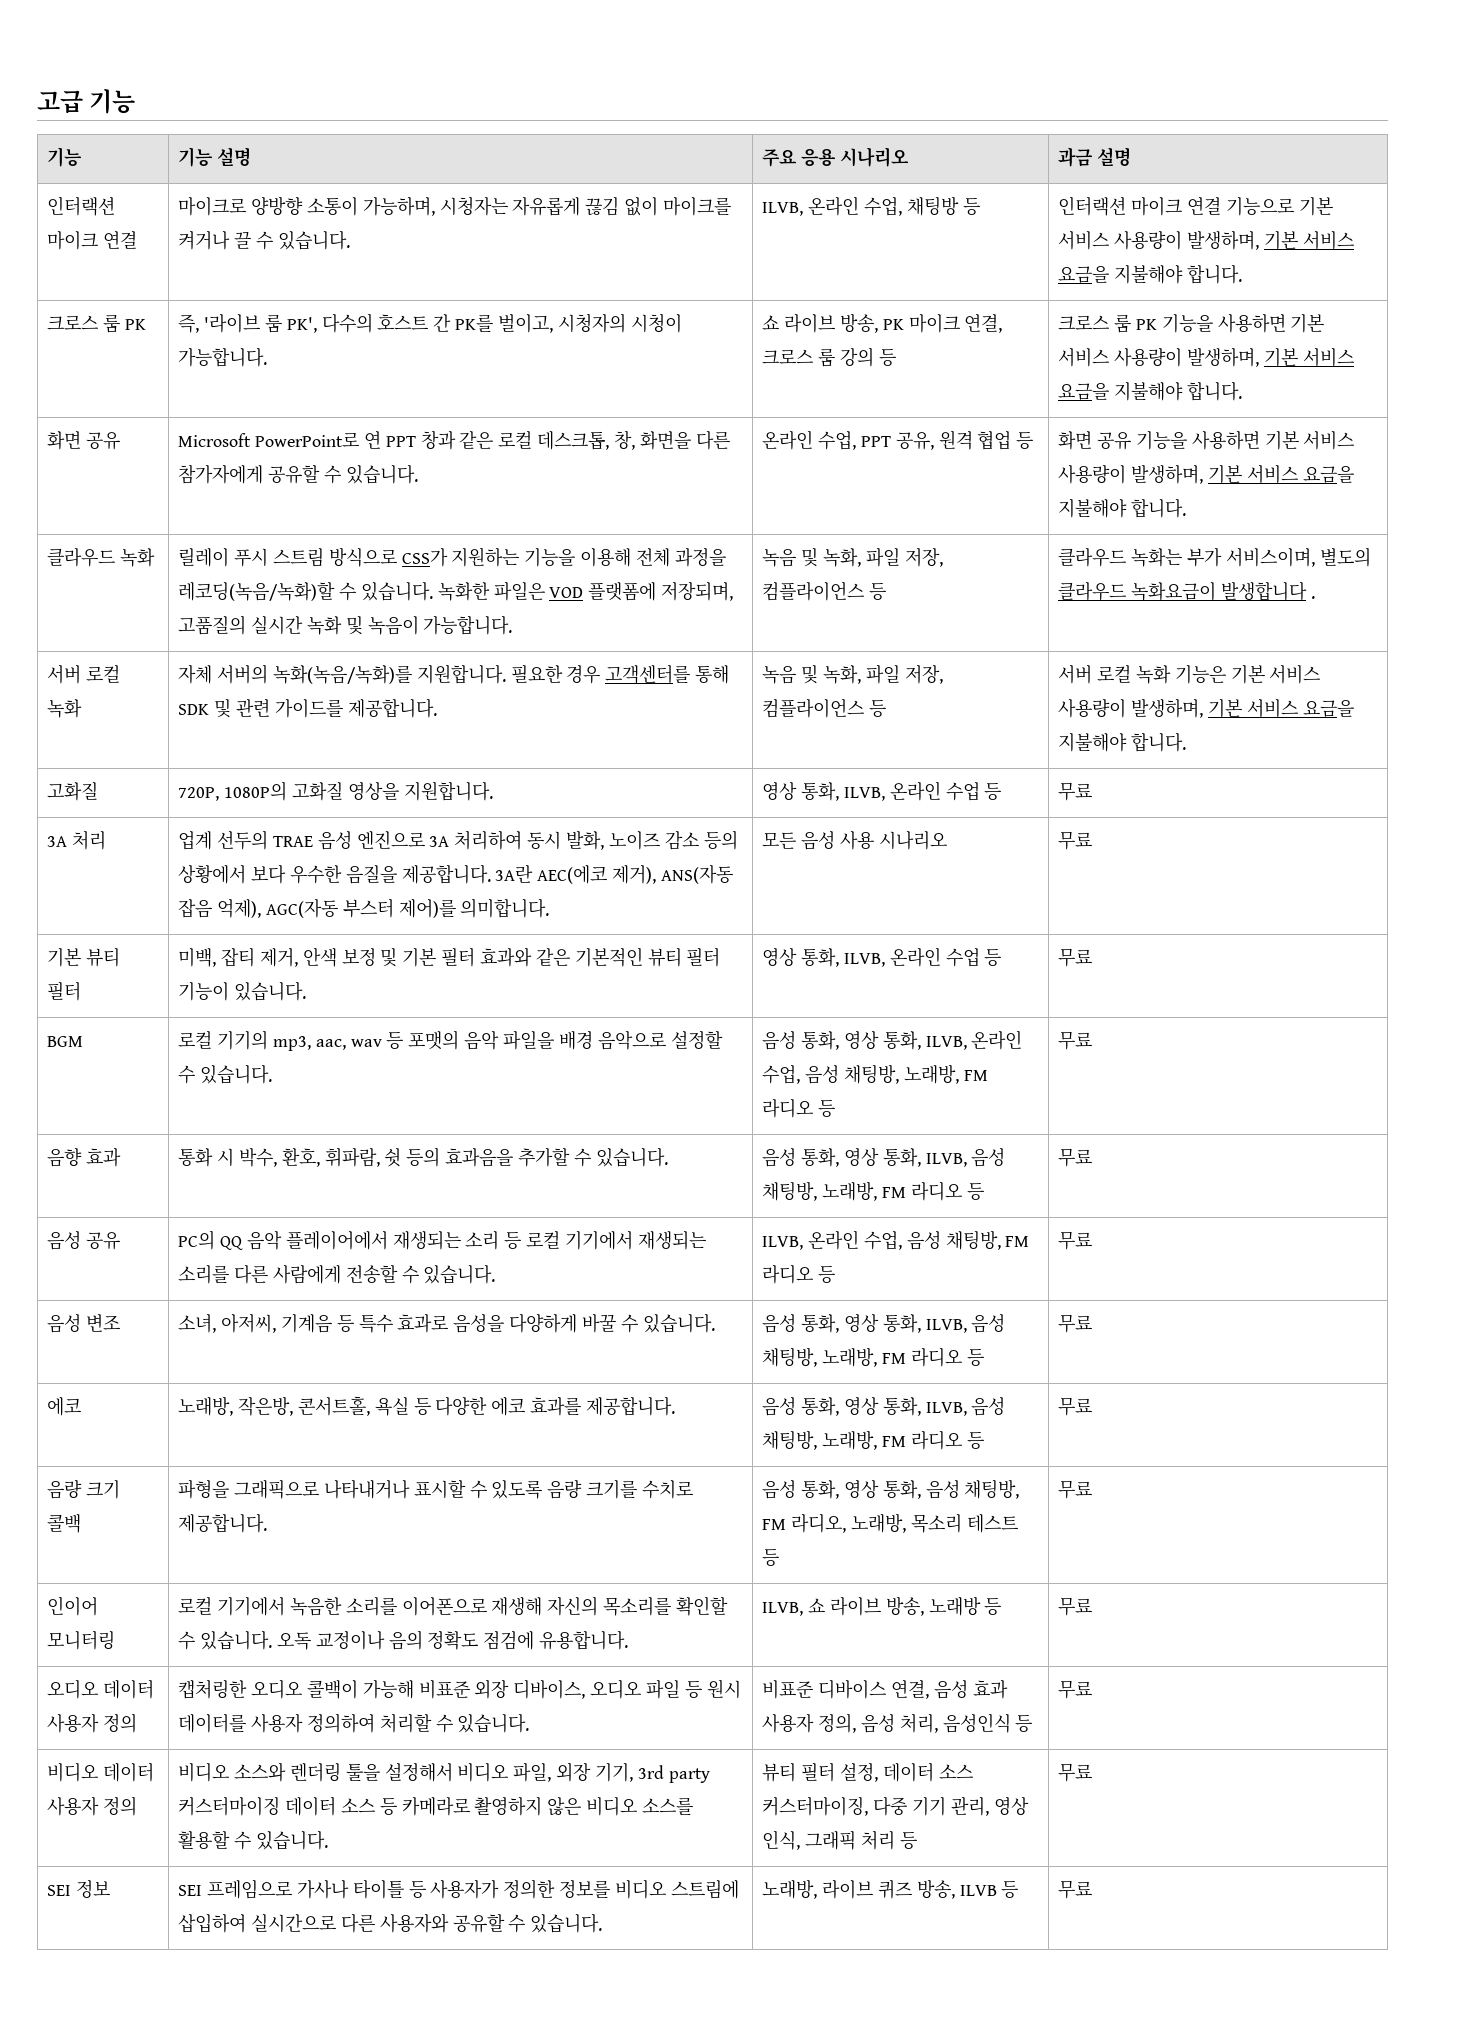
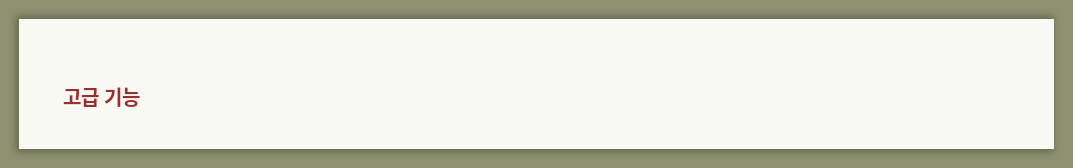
[47,147,83,167] [178,147,252,167] [762,147,910,167] [1058,147,1132,167] [47,196,116,216] [47,231,138,250] [178,196,732,216] [178,230,350,250] [762,196,980,216] [1058,196,1333,216] [1058,231,1354,250] [1058,264,1242,284] [47,314,146,333] [178,313,682,333] [178,347,268,367] [762,313,1003,333] [762,347,896,367] [1058,314,1325,333] [1058,348,1354,367] [1058,381,1242,401] [47,431,121,450] [178,430,730,450] [178,464,418,484] [762,430,1034,450] [1058,431,1355,450] [1058,465,1354,484] [1058,498,1187,518] [47,548,156,567] [178,547,726,567] [178,581,734,601] [178,615,513,635] [762,547,943,567] [762,581,887,601] [1058,547,1371,567] [1058,581,1315,601] [47,665,121,684] [47,699,83,718] [178,664,730,684] [178,698,437,718] [762,664,943,684] [762,698,887,718] [1058,665,1321,684] [1058,699,1354,718] [1058,732,1187,752] [47,782,99,801] [178,781,493,801] [762,781,1002,801] [1058,782,1093,801] [47,830,107,850] [178,830,738,850] [178,864,734,884] [178,898,550,918] [762,831,947,850] [1058,831,1093,850] [47,948,121,967] [47,981,82,1001] [178,947,721,967] [178,981,307,1001] [762,947,1002,967] [1058,948,1093,967] [47,1036,84,1047] [178,1030,723,1051] [178,1064,273,1084] [762,1030,1023,1050] [762,1064,988,1084] [762,1098,836,1118] [1058,1031,1093,1050] [47,1148,122,1167] [178,1147,668,1167] [762,1148,1006,1167] [762,1181,984,1201] [1058,1148,1093,1167] [47,1231,121,1250] [178,1230,706,1250] [178,1264,496,1284] [762,1230,1030,1250] [762,1264,836,1284] [1058,1231,1093,1250] [47,1314,121,1333] [178,1313,715,1333] [762,1314,1006,1333] [762,1347,984,1367] [1058,1314,1093,1333] [47,1397,82,1416] [178,1396,676,1416] [762,1397,1006,1416] [762,1430,984,1450] [1058,1397,1093,1416] [47,1480,121,1499] [47,1514,82,1533] [178,1479,694,1499] [178,1513,268,1533] [762,1479,1020,1499] [762,1513,1018,1533] [762,1549,780,1566] [1058,1480,1093,1499] [47,1596,99,1616] [47,1630,116,1650] [178,1596,729,1616] [178,1630,629,1650] [762,1596,1002,1616] [1058,1597,1093,1616] [47,1679,155,1699] [47,1713,138,1733] [178,1679,741,1699] [178,1713,530,1733] [762,1679,1008,1699] [762,1713,1033,1733] [1058,1680,1093,1699] [47,1762,155,1782] [47,1796,138,1816] [178,1762,710,1783] [178,1796,694,1816] [178,1830,328,1850] [762,1762,973,1782] [762,1796,1029,1816] [762,1830,917,1850] [1058,1763,1093,1782] [47,1880,111,1898] [178,1879,739,1899] [178,1913,603,1933] [762,1879,1019,1899] [1058,1880,1093,1899] // 기능 | 기능 설명 | 주요 응용 시나리오 | 과금 설명 // 인터랙션 마이크 연결 | 마이크로 양방향 소통이 가능하며, 시청자는 자유롭게 끊김 없이 마이크를 켜거나 끌 수 있습니다. | ILVB, 온라인 수업, 채팅방 등 | 인터랙션 마이크 연결 기능으로 기본 서비스 사용량이 발생하며, 기본 서비스 요금을 지불해야 합니다. // 크로스 룸 PK | 즉, '라이브 룸 PK', 다수의 호스트 간 PK를 벌이고, 시청자의 시청이 가능합니다. | 쇼 라이브 방송, PK 마이크 연결, 크로스 룸 강의 등 | 크로스 룸 PK 기능을 사용하면 기본 서비스 사용량이 발생하며, 기본 서비스 요금을 지불해야 합니다. // 화면 공유 | Microsoft PowerPoint로 연 PPT 창과 같은 로컬 데스크톱, 창, 화면을 다른 참가자에게 공유할 수 있습니다. | 온라인 수업, PPT 공유, 원격 협업 등 | 화면 공유 기능을 사용하면 기본 서비스 사용량이 발생하며, 기본 서비스 요금을 지불해야 합니다. // 클라우드 녹화 | 릴레이 푸시 스트림 방식으로 CSS가 지원하는 기능을 이용해 전체 과정을 레코딩(녹음/녹화)할 수 있습니다. 녹화한 파일은 VOD 플랫폼에 저장되며, 고품질의 실시간 녹화 및 녹음이 가능합니다. | 녹음 및 녹화, 파일 저장, 컴플라이언스 등 | 클라우드 녹화는 부가 서비스이며, 별도의 클라우드 녹화요금이 발생합니다 . // 서버 로컬 녹화 | 자체 서버의 녹화(녹음/녹화)를 지원합니다. 필요한 경우 고객센터를 통해 SDK 및 관련 가이드를 제공합니다. | 녹음 및 녹화, 파일 저장, 컴플라이언스 등 | 서버 로컬 녹화 기능은 기본 서비스 사용량이 발생하며, 기본 서비스 요금을 지불해야 합니다. // 고화질 | 720P, 1080P의 고화질 영상을 지원합니다. | 영상 통화, ILVB, 온라인 수업 등 | 무료 // 3A 처리 | 업계 선두의 TRAE 음성 엔진으로 3A 처리하여 동시 발화, 노이즈 감소 등의 상황에서 보다 우수한 음질을 제공합니다. 3A란 AEC(에코 제거), ANS(자동 잡음 억제), AGC(자동 부스터 제어)를 의미합니다. | 모든 음성 사용 시나리오 | 무료 // 기본 뷰티 필터 | 미백, 잡티 제거, 안색 보정 및 기본 필터 효과와 같은 기본적인 뷰티 필터 기능이 있습니다. | 영상 통화, ILVB, 온라인 수업 등 | 무료 // BGM | 로컬 기기의 mp3, aac, wav 등 포맷의 음악 파일을 배경 음악으로 설정할 수 있습니다. | 음성 통화, 영상 통화, ILVB, 온라인 수업, 음성 채팅방, 노래방, FM 라디오 등 | 무료 // 음향 효과 | 통화 시 박수, 환호, 휘파람, 쉿 등의 효과음을 추가할 수 있습니다. | 음성 통화, 영상 통화, ILVB, 음성 채팅방, 노래방, FM 라디오 등 | 무료 // 음성 공유 | PC의 QQ 음악 플레이어에서 재생되는 소리 등 로컬 기기에서 재생되는 소리를 다른 사람에게 전송할 수 있습니다. | ILVB, 온라인 수업, 음성 채팅방, FM 라디오 등 | 무료 // 음성 변조 | 소녀, 아저씨, 기계음 등 특수 효과로 음성을 다양하게 바꿀 수 있습니다. | 음성 통화, 영상 통화, ILVB, 음성 채팅방, 노래방, FM 라디오 등 | 무료 // 에코 | 노래방, 작은방, 콘서트홀, 욕실 등 다양한 에코 효과를 제공합니다. | 음성 통화, 영상 통화, ILVB, 음성 채팅방, 노래방, FM 라디오 등 | 무료 // 음량 크기 콜백 | 파형을 그래픽으로 나타내거나 표시할 수 있도록 음량 크기를 수치로 제공합니다. | 음성 통화, 영상 통화, 음성 채팅방, FM 라디오, 노래방, 목소리 테스트 등 | 무료 // 인이어 모니터링 | 로컬 기기에서 녹음한 소리를 이어폰으로 재생해 자신의 목소리를 확인할 수 있습니다. 오독 교정이나 음의 정확도 점검에 유용합니다. | ILVB, 쇼 라이브 방송, 노래방 등 | 무료 // 오디오 데이터 사용자 정의 | 캡처링한 오디오 콜백이 가능해 비표준 외장 디바이스, 오디오 파일 등 원시 데이터를 사용자 정의하여 처리할 수 있습니다. | 비표준 디바이스 연결, 음성 효과 사용자 정의, 음성 처리, 음성인식 등 | 무료 // 비디오 데이터 사용자 정의 | 비디오 소스와 렌더링 툴을 설정해서 비디오 파일, 외장 기기, 3rd party 커스터마이징 데이터 소스 등 카메라로 촬영하지 않은 비디오 소스를 활용할 수 있습니다. | 뷰티 필터 설정, 데이터 소스 커스터마이징, 다중 기기 관리, 영상 인식, 그래픽 처리 등 | 무료 // SEI 정보 | SEI 프레임으로 가사나 타이틀 등 사용자가 정의한 정보를 비디오 스트림에 삽입하여 실시간으로 다른 사용자와 공유할 수 있습니다. | 노래방, 라이브 퀴즈 방송, ILVB 등 | 무료 -> (141, 97) none

